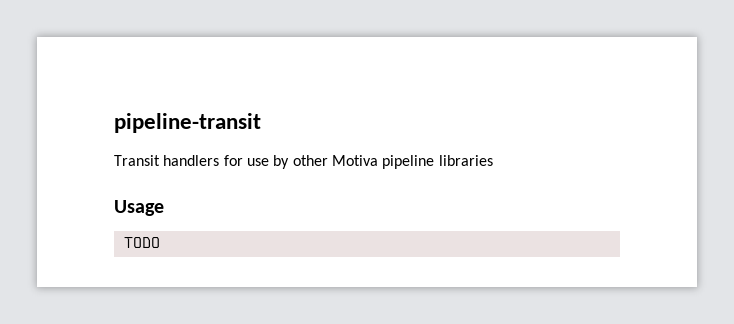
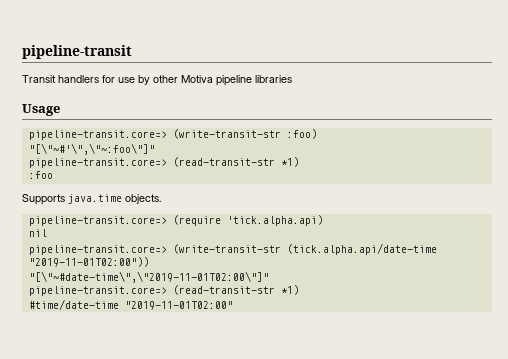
[123,237,160,248] TODO -> [28,129,317,140] [28,143,155,155] [28,157,299,168] [28,171,53,179] [22,194,161,205] [28,215,323,226] [28,229,47,237] [28,243,437,255] [28,257,149,267] [28,271,269,283] [28,285,299,296] [28,299,233,310] pipeline-transit.core=> (write-transit-str :foo) // "[\"~#'\",\"~:foo\"]" // pipeline-transit.core=> (read-transit-str *1) // :foo // Supports java.time objects. // pipeline-transit.core=> (require 'tick.alpha.api) // nil // pipeline-transit.core=> (write-transit-str (tick.alpha.api/date-time "2019-11-01T02:00")) // "[\"~#date-time\",\"2019-11-01T02:00\"]" // pipeline-transit.core=> (read-transit-str *1) // #time/date-time "2019-11-01T02:00"

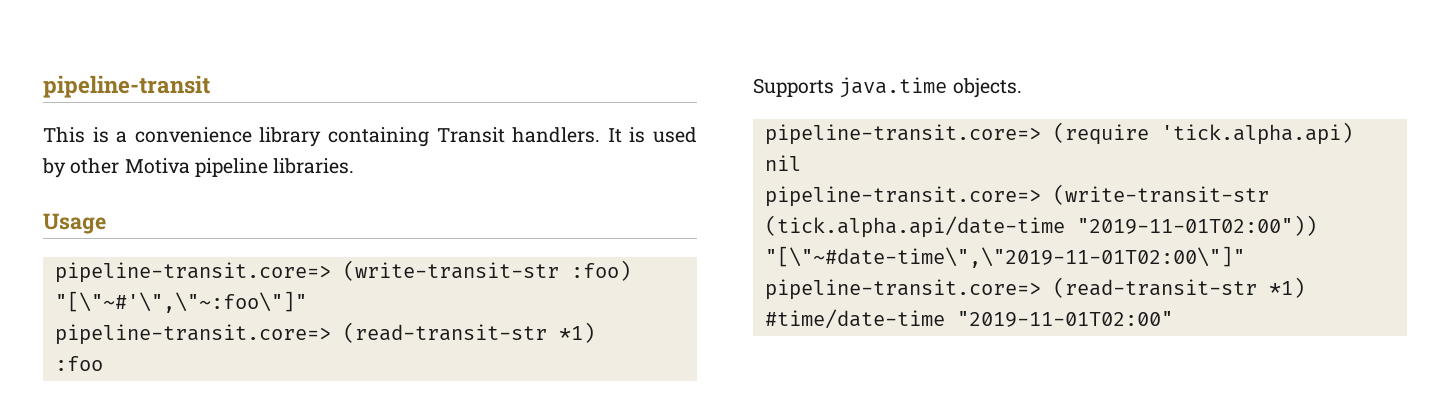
[22,75,135,83] Transit handlers for use -> [43,127,698,147] This is a convenience library containing Transit handlers. It is used
[255,75,292,83] libraries -> [273,158,355,174] libraries.

